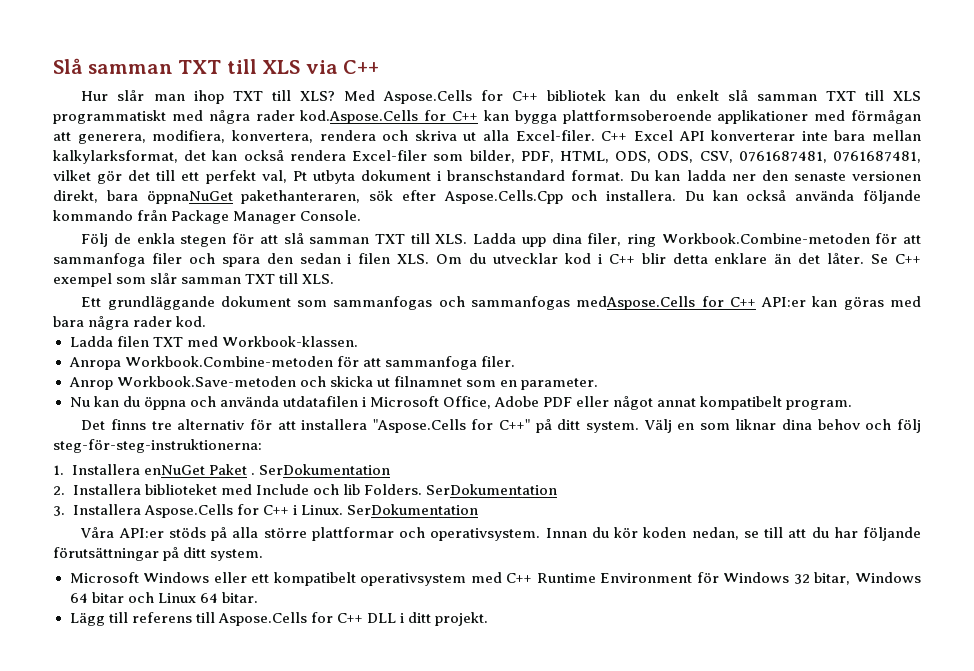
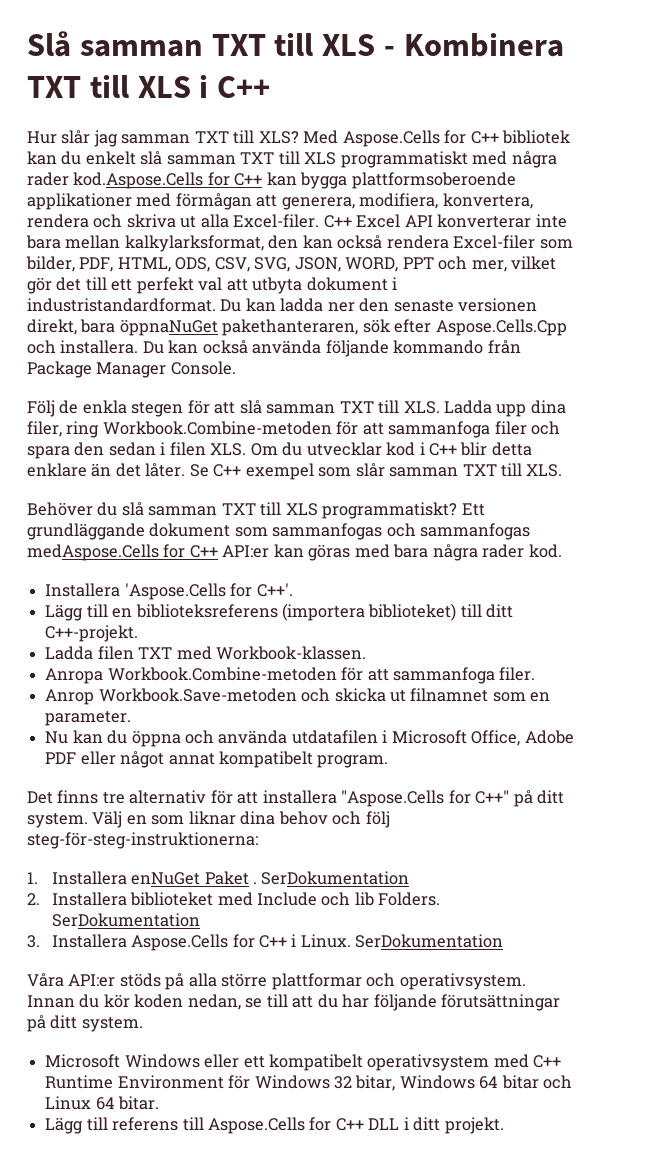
[305,60,338,74] via -> [383,33,564,57] [27,75,209,98] - Kombinera TXT till XLS i
[153,90,224,104] man ihop -> [93,130,191,147] jag samman
[184,150,207,161] det -> [268,235,299,249] den
[657,151,921,163] ODS, CSV, 0761687481, 0761687481, -> [214,256,507,272] CSV, SVG, JSON, WORD, PPT och mer,
[261,170,307,183] val, Pt -> [198,277,248,291] val att
[447,170,625,181] branschstandard format. -> [27,298,216,312] industristandardformat.
(335, 279) none -> [27,502,458,519] Behöver du slå samman TXT till XLS programmatiskt?
(207, 321) none -> [45,583,293,600] [45,603,514,621] [45,625,139,642] // Installera 'Aspose.Cells for C++'. // Lägg till en biblioteksreferens (importera biblioteket) till ditt C++-projekt.

